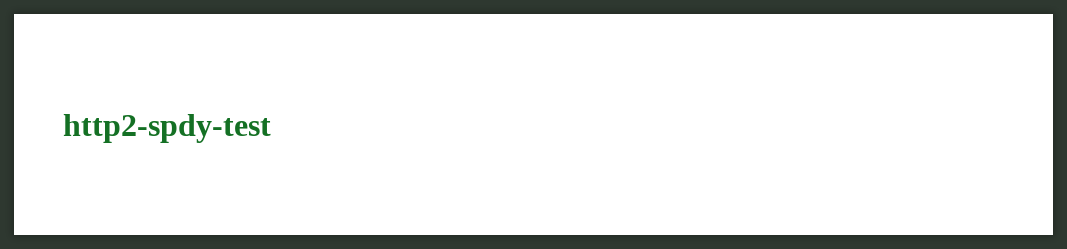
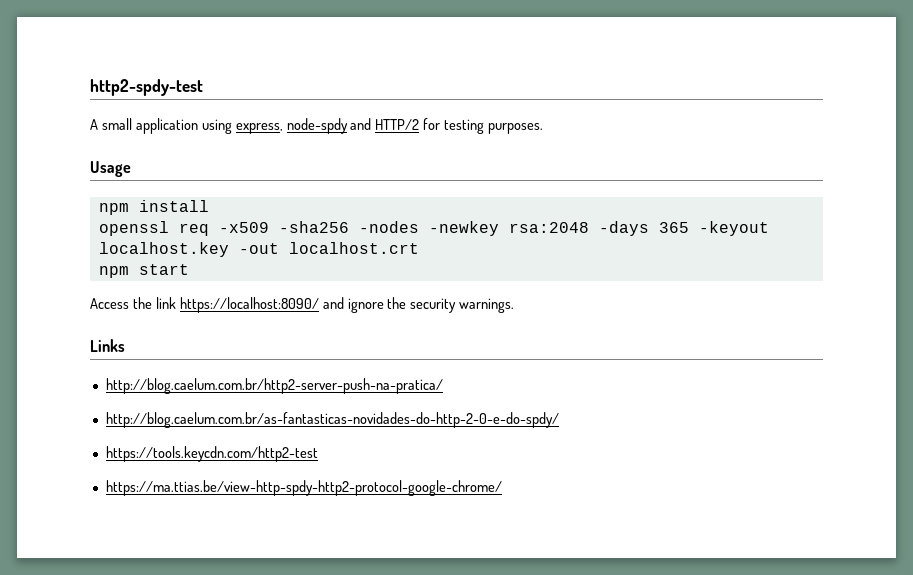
(271, 128) none -> [90,118,544,134] [90,161,131,177] [98,200,209,215] [98,221,769,236] [98,242,419,257] [98,264,189,278] [90,297,515,313] [90,339,125,352] [105,378,443,394] [105,412,559,428] [105,446,318,462] [105,480,502,496] // A small application using express, node-spdy and HTTP/2 for testing purposes. // Usage // npm install // openssl req -x509 -sha256 -nodes -newkey rsa:2048 -days 365 -keyout localhost.key -out localhost.crt // npm start // Access the link https://localhost:8090/ and ignore the security warnings. // Links // http://blog.caelum.com.br/http2-server-push-na-pratica/ // http://blog.caelum.com.br/as-fantasticas-novidades-do-http-2-0-e-do-spdy/ // https://tools.keycdn.com/http2-test // https://ma.ttias.be/view-http-spdy-http2-protocol-google-chrome/

